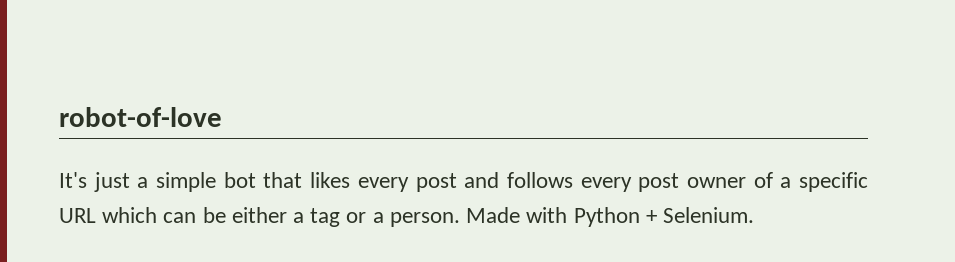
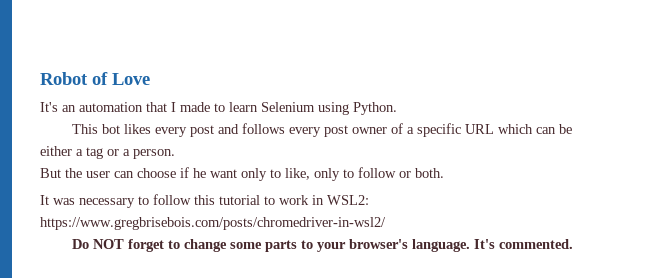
[59,107,222,127] [59,172,303,192] robot-of-love // It's just a simple bot that -> [40,72,150,85] [40,102,397,115] [71,124,120,134] Robot of Love // It's an automation that I made to learn Selenium using Python. // This bot
[466,207,754,227] Made with Python + Selenium. -> [40,167,444,181] [40,194,369,208] [40,217,386,230] [71,239,573,252] // But the user can choose if he want only to like, only to follow or both. // It was necessary to follow this tutorial to work in WSL2: https://www.gregbrisebois.com/posts/chromedriver-in-wsl2/ // Do NOT forget to change some parts to your browser's language. It's commented.

